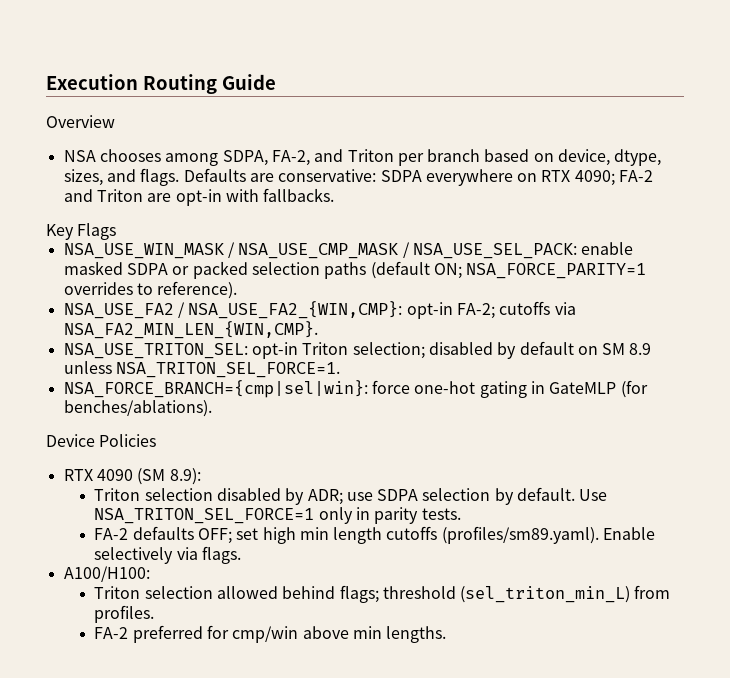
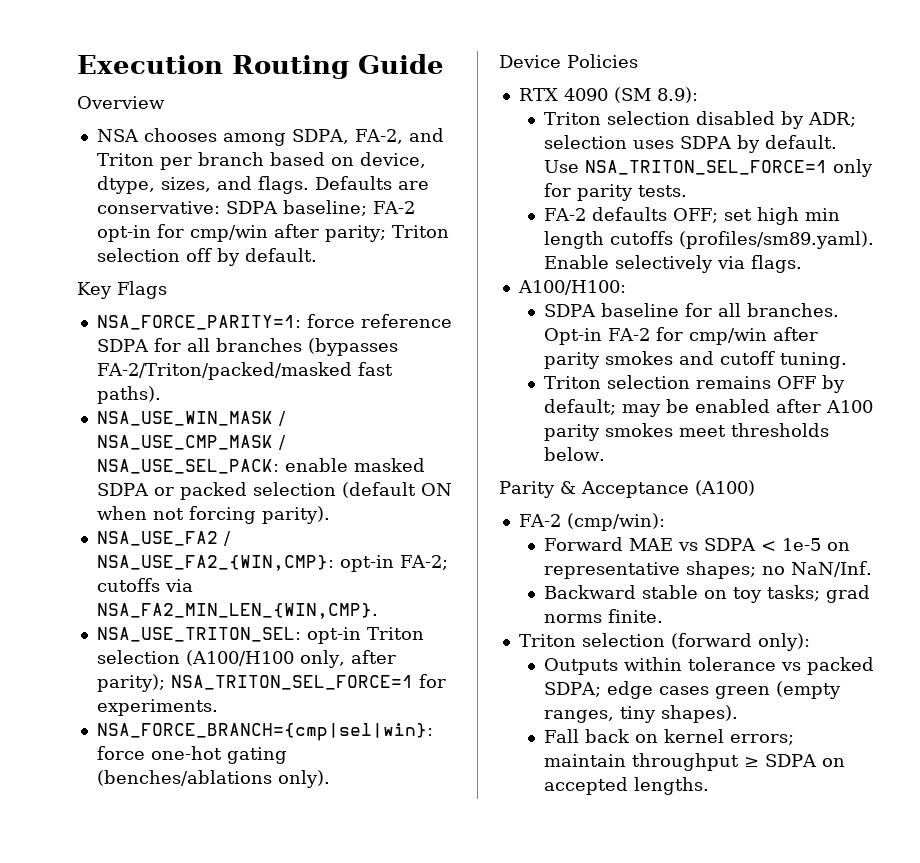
[425,169,654,186] [63,188,335,206] [46,223,117,240] everywhere on RTX 4090; FA‑2 and Triton are opt‑in with fallbacks. // Key Flags -> [282,200,415,216] [96,224,449,242] [96,248,317,266] [77,281,167,299] [96,314,452,330] [96,338,398,356] [96,362,393,380] [96,386,161,404] baseline; FA‑2 opt‑in for cmp/win after parity; Triton selection off by default. // Key Flags // NSA_FORCE_PARITY=1: force reference SDPA for all branches (bypasses FA‑2/Triton/packed/masked fast paths).
[324,261,647,279] [63,281,238,299] paths (default ON; NSA_FORCE_PARITY=1 overrides to reference). -> [341,482,452,498] [96,506,330,524] (default ON when not forcing parity).
[352,341,652,359] [63,361,340,378] selection; disabled by default on SM 8.9 unless NSA_TRITON_SEL_FORCE=1. -> [96,650,396,668] [96,674,446,692] [96,699,218,716] selection (A100/H100 only, after parity); NSA_TRITON_SEL_FORCE=1 for experiments.
[530,380,648,398] [63,400,212,417] in GateMLP (for benches/ablations). -> [96,770,330,788] (benches/ablations only).
[346,488,491,501] use SDPA selection -> [544,135,733,149] selection uses SDPA
[355,507,370,520] in -> [544,183,572,197] for
[94,585,671,603] [94,605,155,623] [94,625,382,643] Triton selection allowed behind flags; threshold (sel_triton_min_L) from profiles. // FA‑2 preferred for cmp/win above min -> [544,303,840,317] [544,327,819,345] [544,351,848,369] [544,375,846,393] [544,399,874,417] [544,423,830,441] [544,447,606,461] [499,480,755,498] [518,513,665,531] [544,537,851,551] [544,561,873,579] [544,585,871,603] [544,609,664,623] [518,633,810,651] [544,657,875,675] [544,681,842,699] [544,705,739,723] [544,729,795,745] [544,753,846,771] [544,777,629,795] SDPA baseline for all branches. Opt‑in FA‑2 for cmp/win after parity smokes and cutoff tuning. // Triton selection remains OFF by default; may be enabled after A100 parity smokes meet thresholds below. // Parity & Acceptance (A100) // FA‑2 (cmp/win): // Forward MAE vs SDPA < 1e‑5 on representative shapes; no NaN/Inf. // Backward stable on toy tasks; grad norms finite. // Triton selection (forward only): // Outputs within tolerance vs packed SDPA; edge cases green (empty ranges, tiny shapes). // Fall back on kernel errors; maintain throughput ≥ SDPA on accepted

